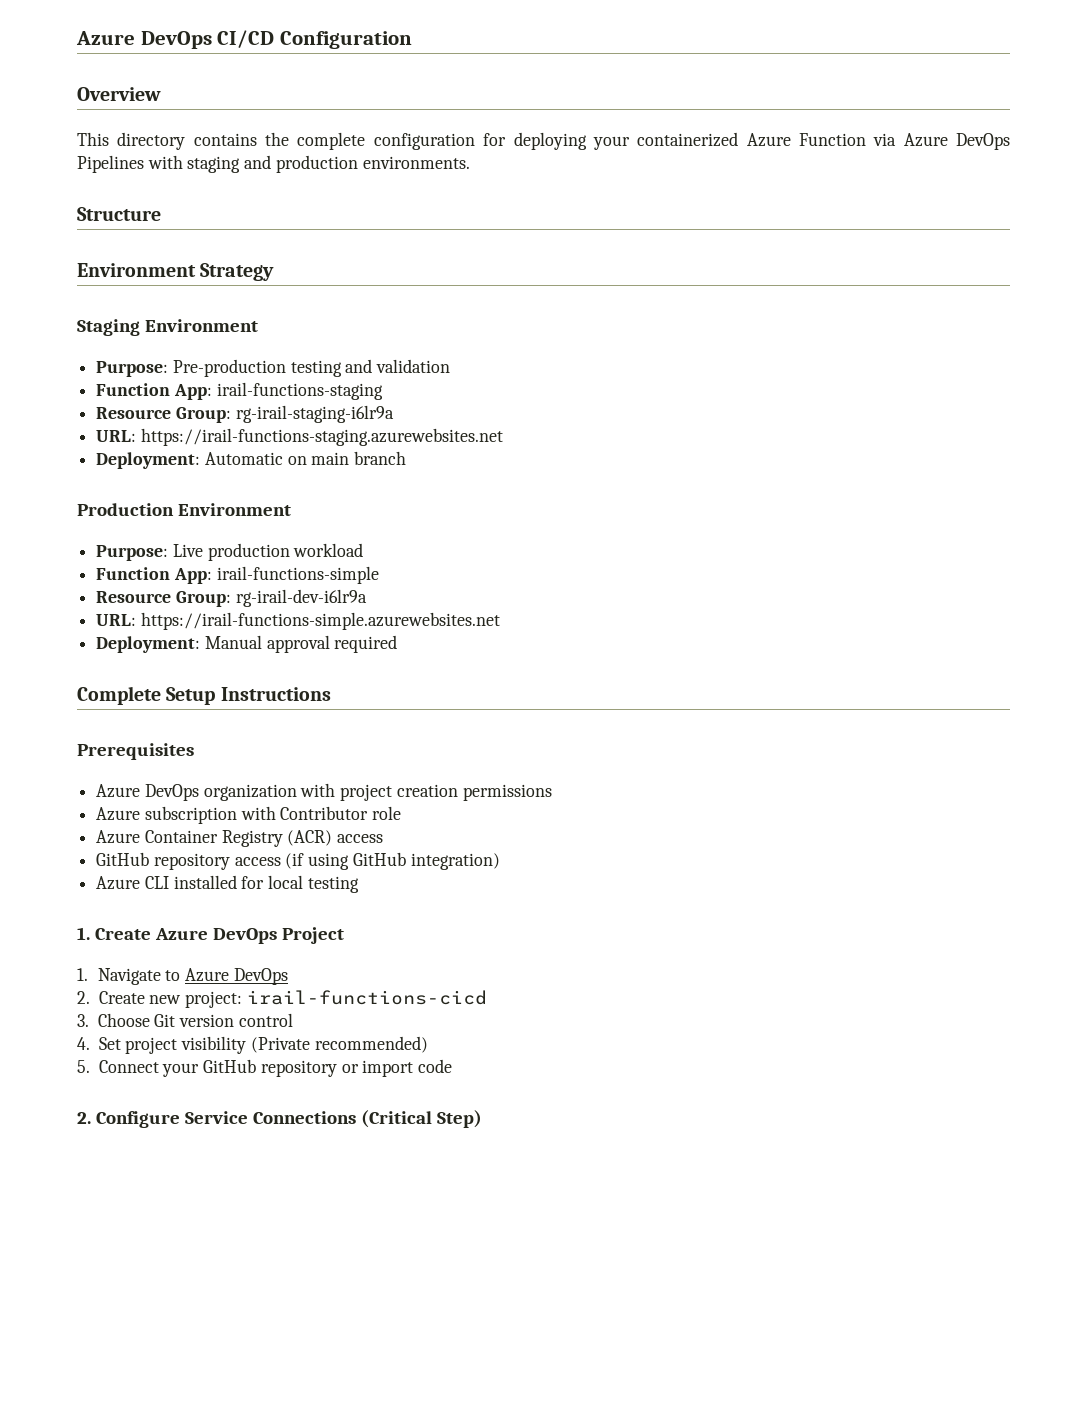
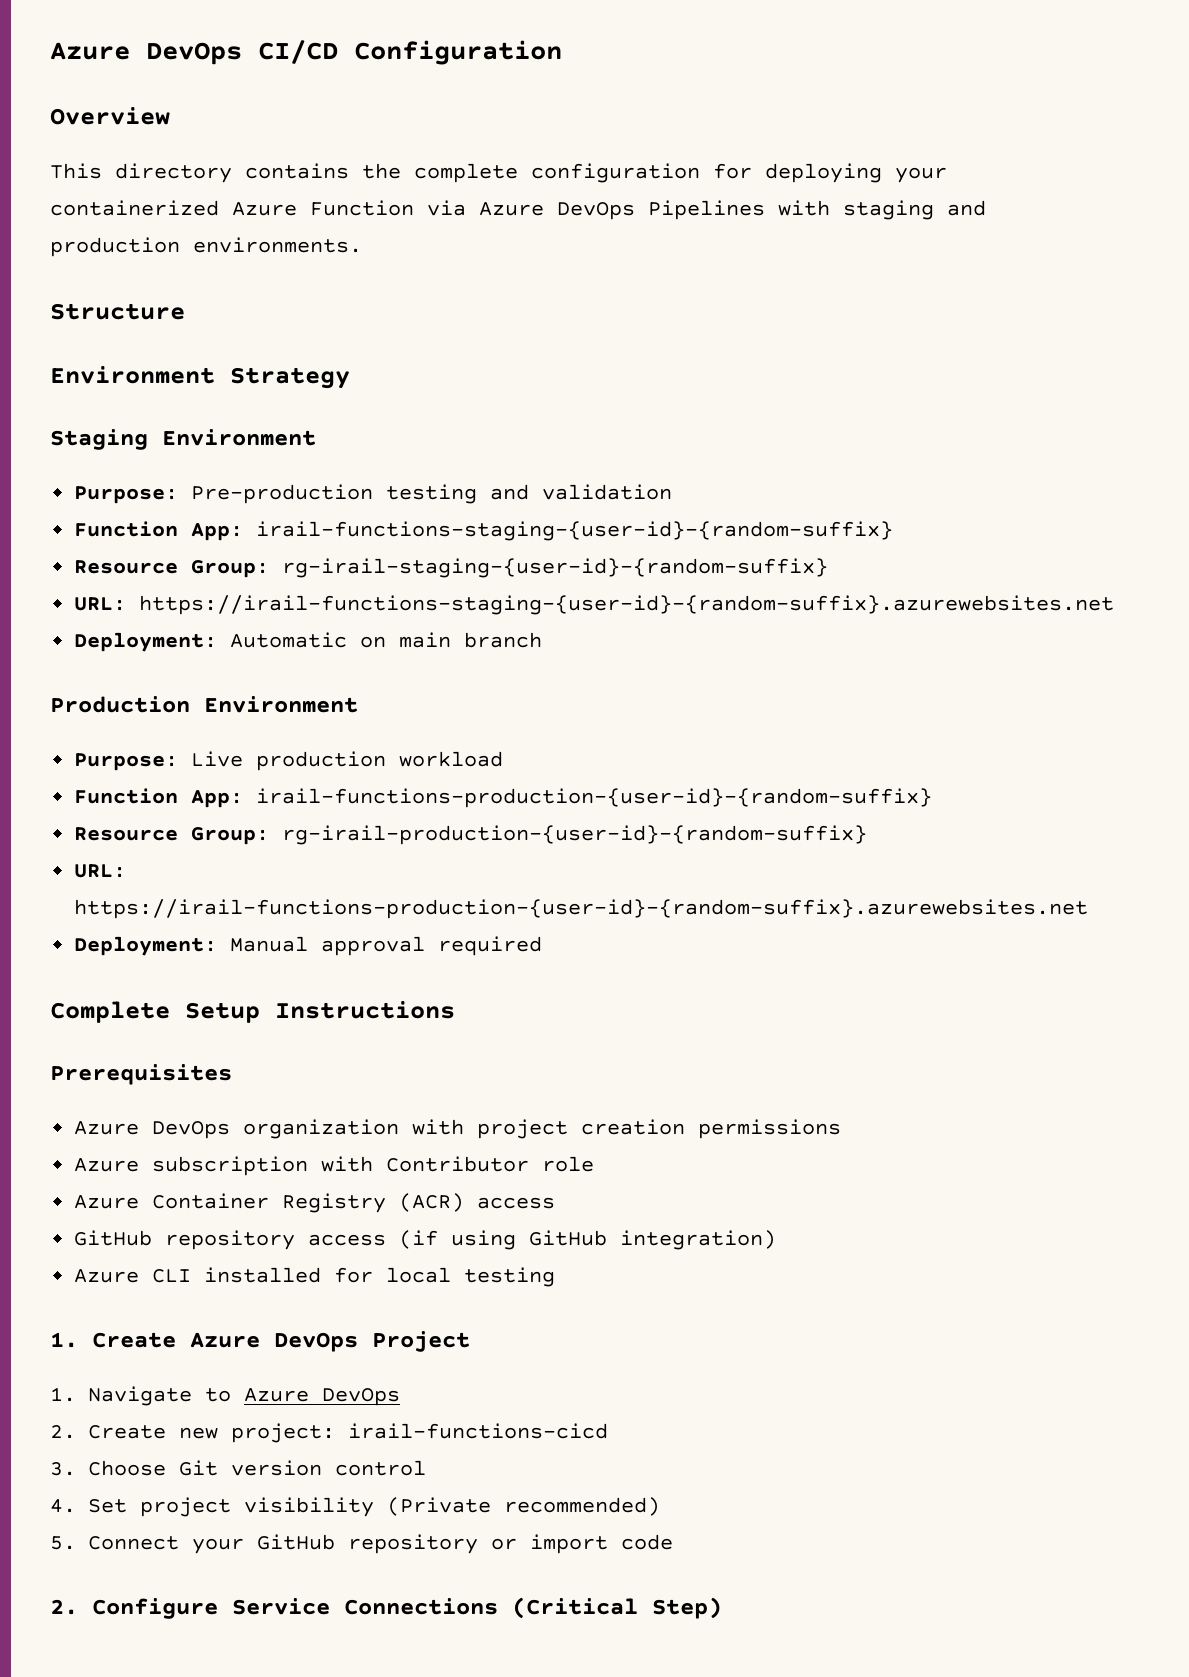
[216,382,383,400] [96,405,394,423] [96,428,503,446] irail-functions-staging // Resource Group: rg-irail-staging-i6lr9a // URL: https://irail-functions-staging.azurewebsites.net -> [256,521,894,541] [74,558,829,578] [74,595,1115,615] irail-functions-staging-{user-id}-{random-suffix} // Resource Group: rg-irail-staging-{user-id}-{random-suffix} // URL: https://irail-functions-staging-{user-id}-{random-suffix}.azurewebsites.net
[216,566,379,584] [96,589,367,607] [96,612,500,630] irail-functions-simple // Resource Group: rg-irail-dev-i6lr9a // URL: https://irail-functions-simple.azurewebsites.net -> [256,788,933,808] [74,825,868,845] [74,864,127,878] [74,899,1089,919] irail-functions-production-{user-id}-{random-suffix} // Resource Group: rg-irail-production-{user-id}-{random-suffix} // URL: https://irail-functions-production-{user-id}-{random-suffix}.azurewebsites.net

